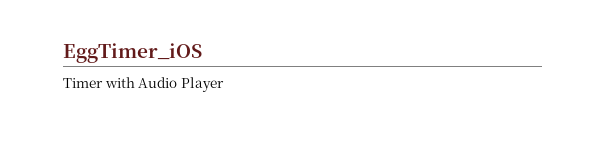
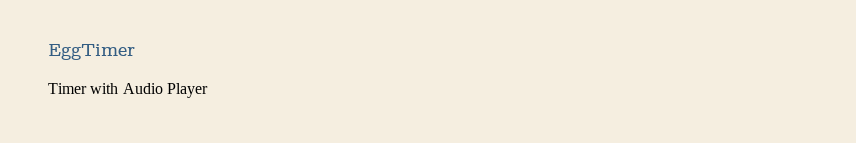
[63,43,202,63] EggTimer_iOS -> [48,44,135,60] EggTimer

